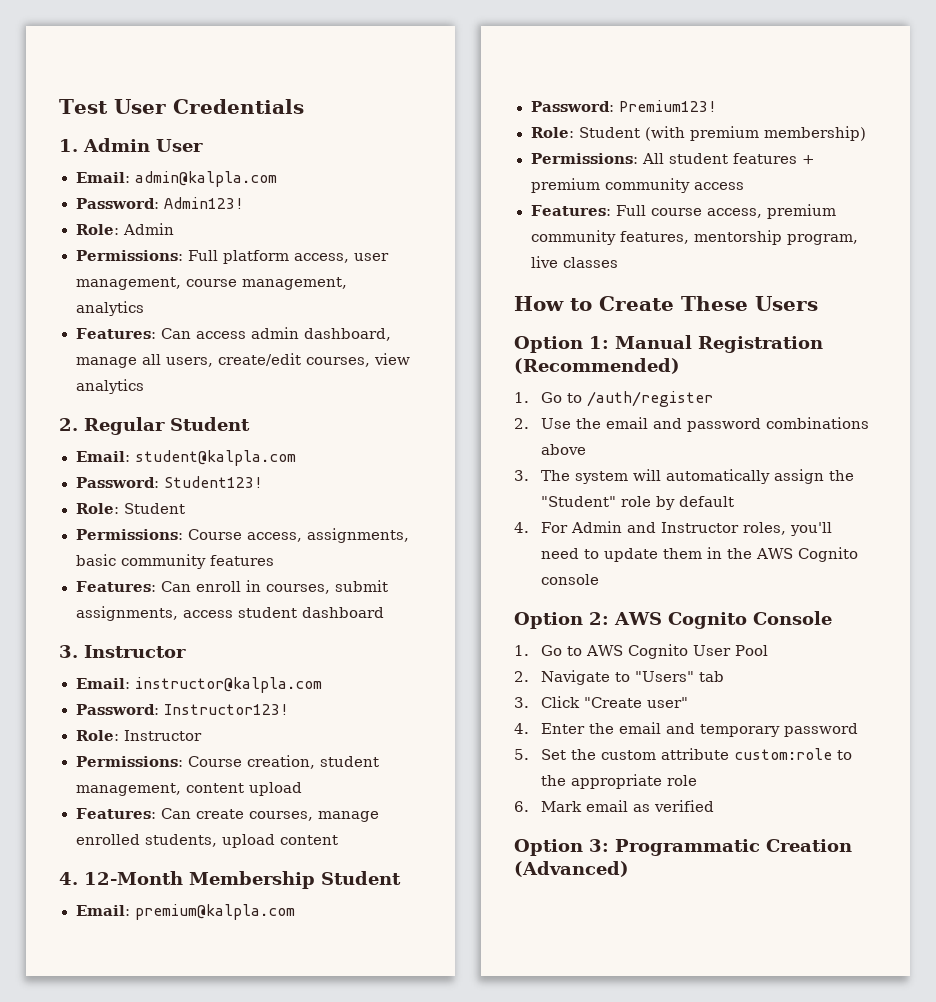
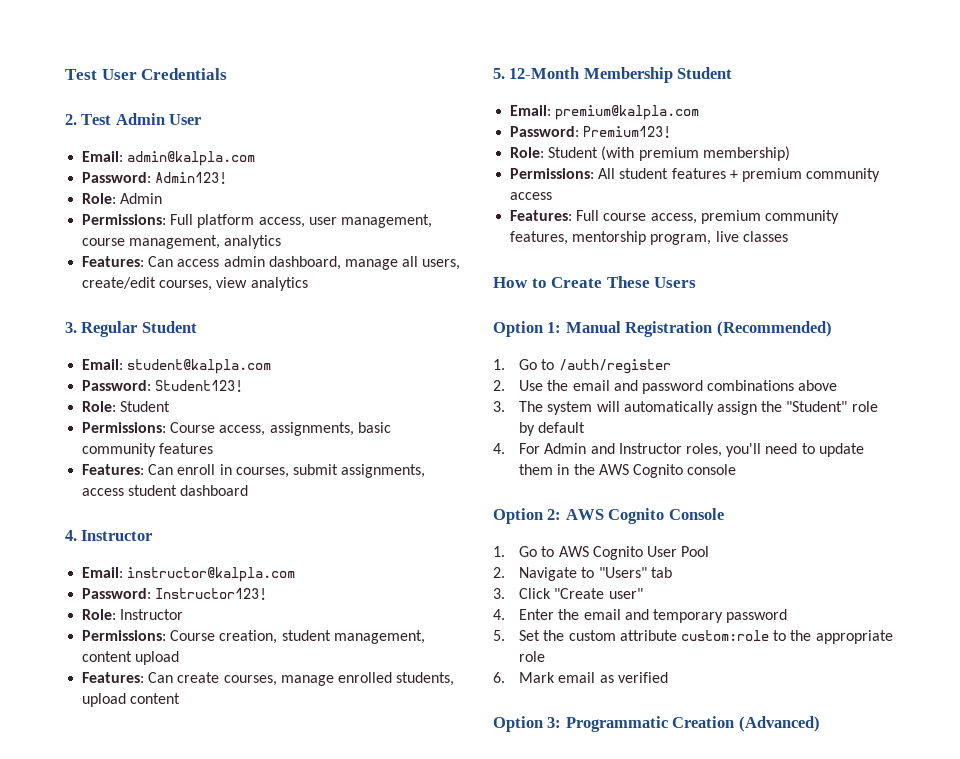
[59,139,78,152] 1. -> [65,114,112,125] 2. Test
[59,418,78,431] 2. -> [65,322,77,333] 3.
[59,645,78,658] 3. -> [65,530,77,541] 4.
[59,872,78,885] 4. -> [493,68,505,79] 5.

